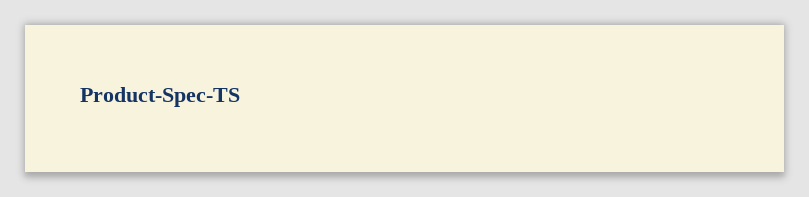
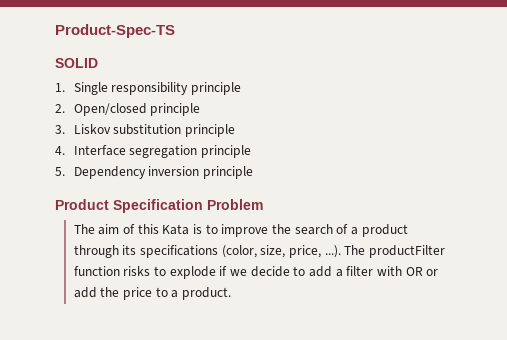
(240, 97) none -> [55,58,98,68] [55,82,242,95] [55,103,201,116] [55,124,236,137] [55,145,252,158] [55,166,254,179] [55,199,263,213] [73,224,408,237] [73,245,446,258] [73,266,439,279] [73,287,232,300] // SOLID // 1. Single responsibility principle // 2. Open/closed principle // 3. Liskov substitution principle // 4. Interface segregation principle // 5. Dependency inversion principle // Product Specification Problem // The aim of this Kata is to improve the search of a product through its specifications (color, size, price, ...). The productFilter function risks to explode if we decide to add a filter with OR or add the price to a product.

